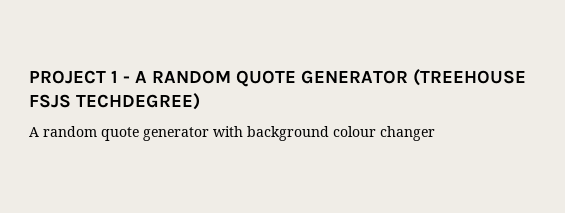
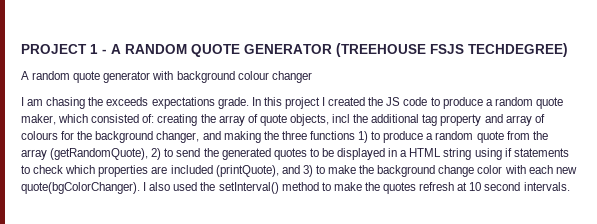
(435, 133) none -> [21,97,563,109] [21,114,545,126] [21,131,548,143] [21,148,569,160] [21,165,577,177] [21,182,570,194] // I am chasing the exceeds expectations grade. In this project I created the JS code to produce a random quote maker, which consisted of: creating the array of quote objects, incl the additional tag property and array of colours for the background changer, and making the three functions 1) to produce a random quote from the array (getRandomQuote), 2) to send the generated quotes to be displayed in a HTML string using if statements to check which properties are included (printQuote), and 3) to make the background change color with each new quote(bgColorChanger). I also used the setInterval() method to make the quotes refresh at 10 second intervals.

